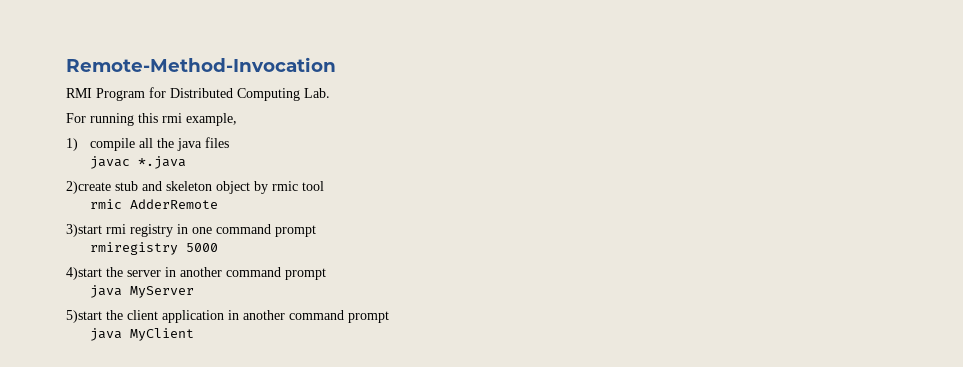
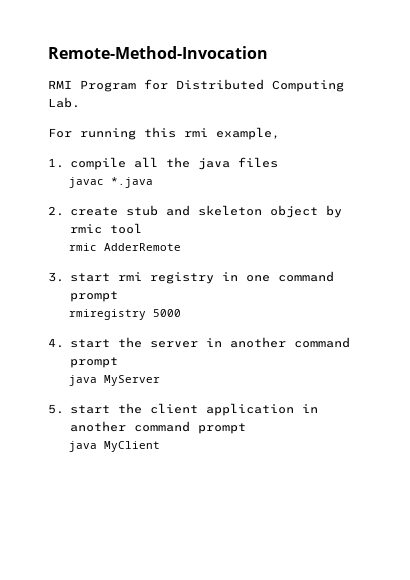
[66,138,78,151] 1) -> [48,158,64,168] 1.
[66,181,111,194] 2)create -> [48,206,118,216] 2. create
[66,224,102,237] 3)start -> [48,272,110,282] 3. start
[66,267,102,280] 4)start -> [48,338,110,348] 4. start
[66,310,102,323] 5)start -> [48,404,110,414] 5. start

